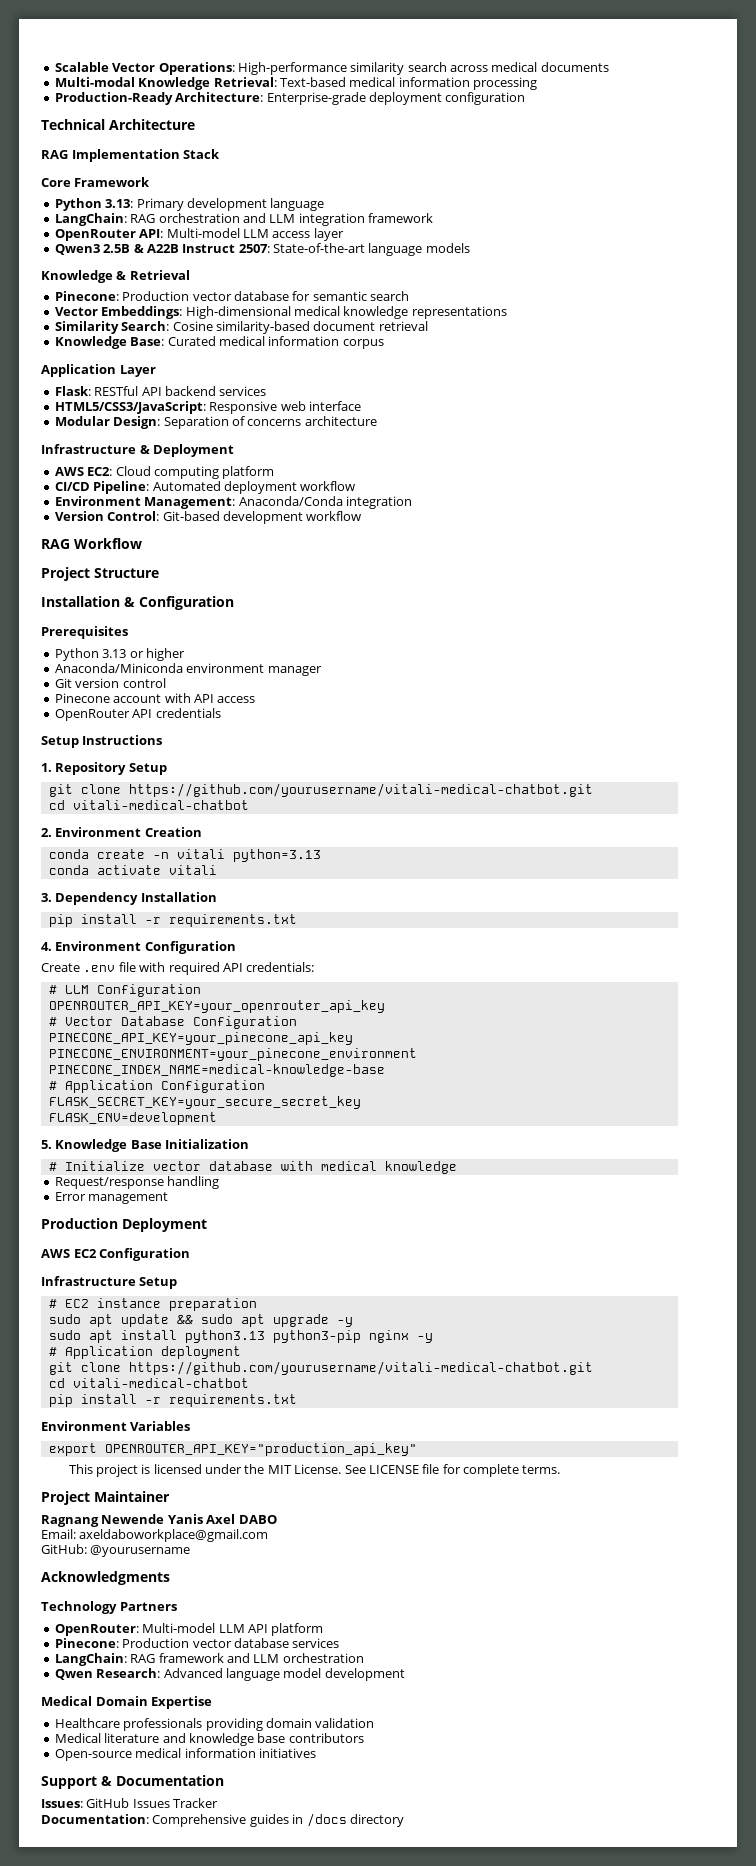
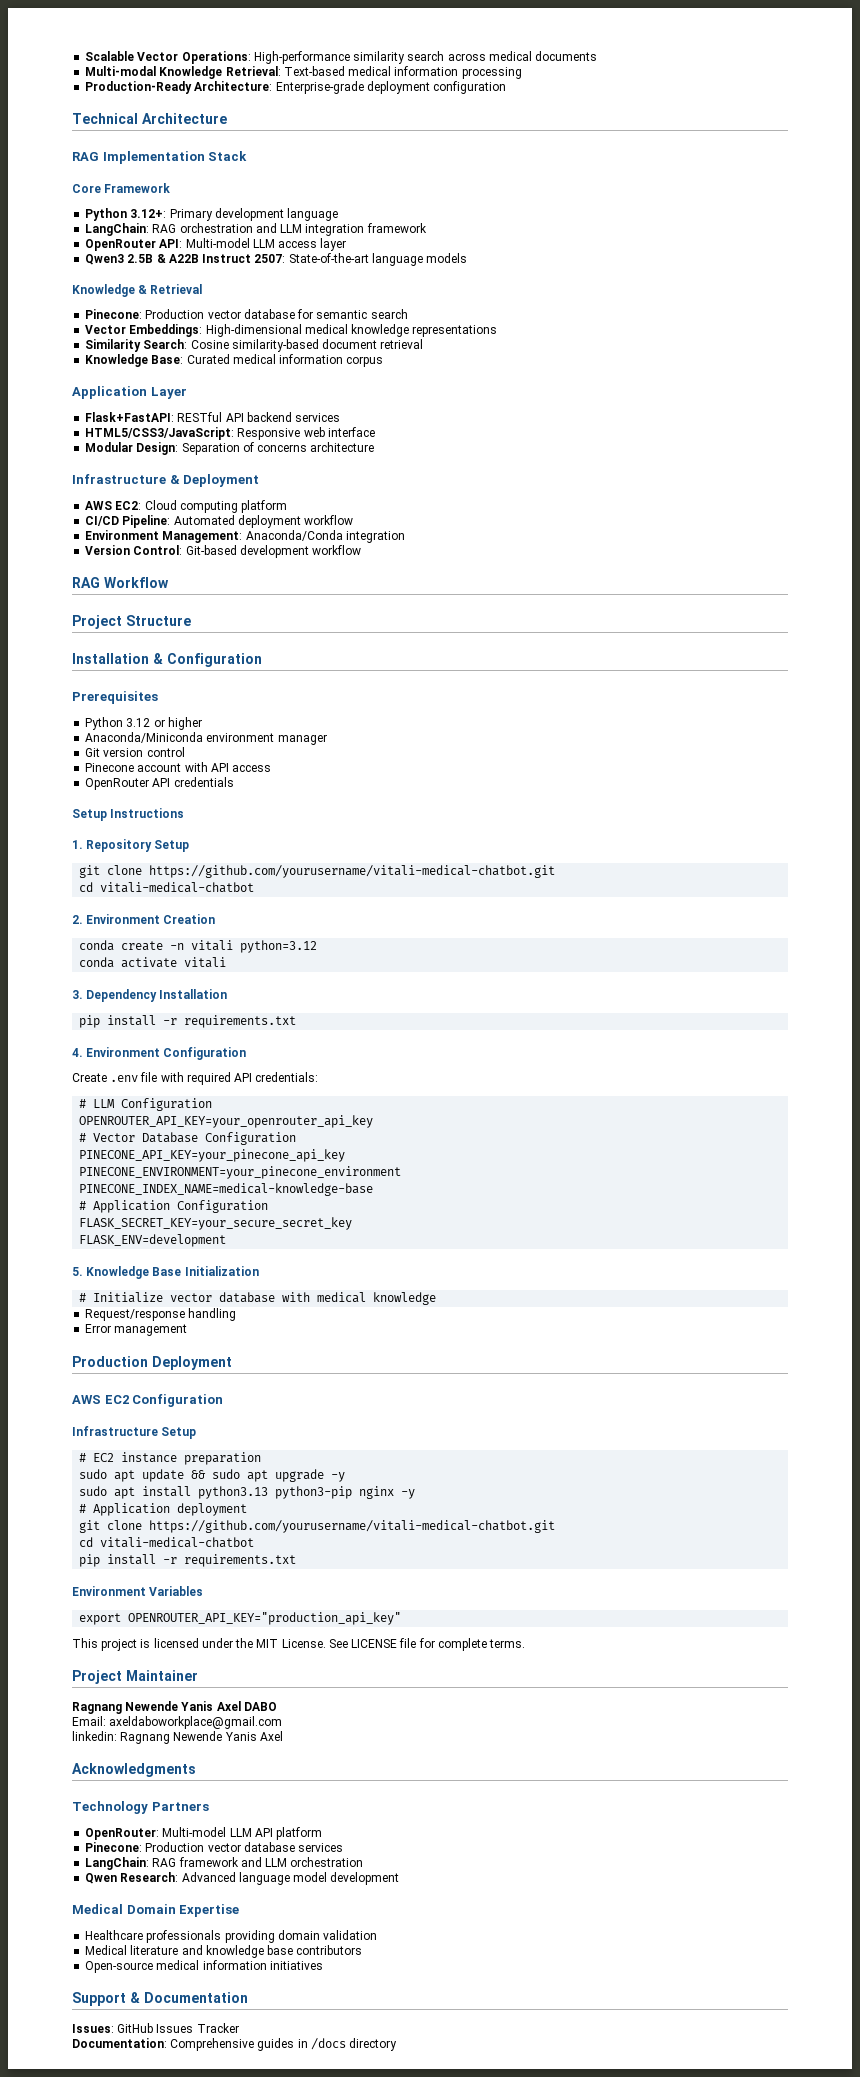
[105,199,134,208] 3.13: -> [130,209,167,218] 3.12+:
[54,386,91,396] Flask: -> [85,412,175,422] Flask+FastAPI:
[102,649,127,658] 3.13 -> [126,718,151,727] 3.12
[232,849,321,862] python=3.13 -> [240,940,318,953] python=3.12
[41,1544,191,1557] GitHub: @yourusername -> [72,1731,283,1744] linkedin: Ragnang Newende Yanis Axel

